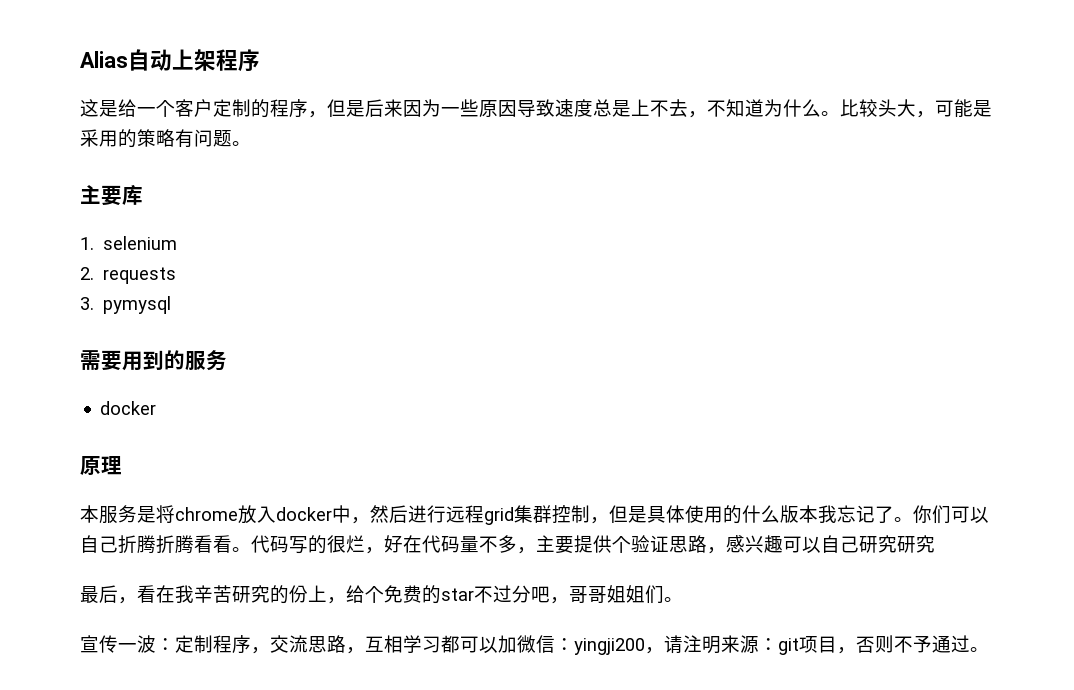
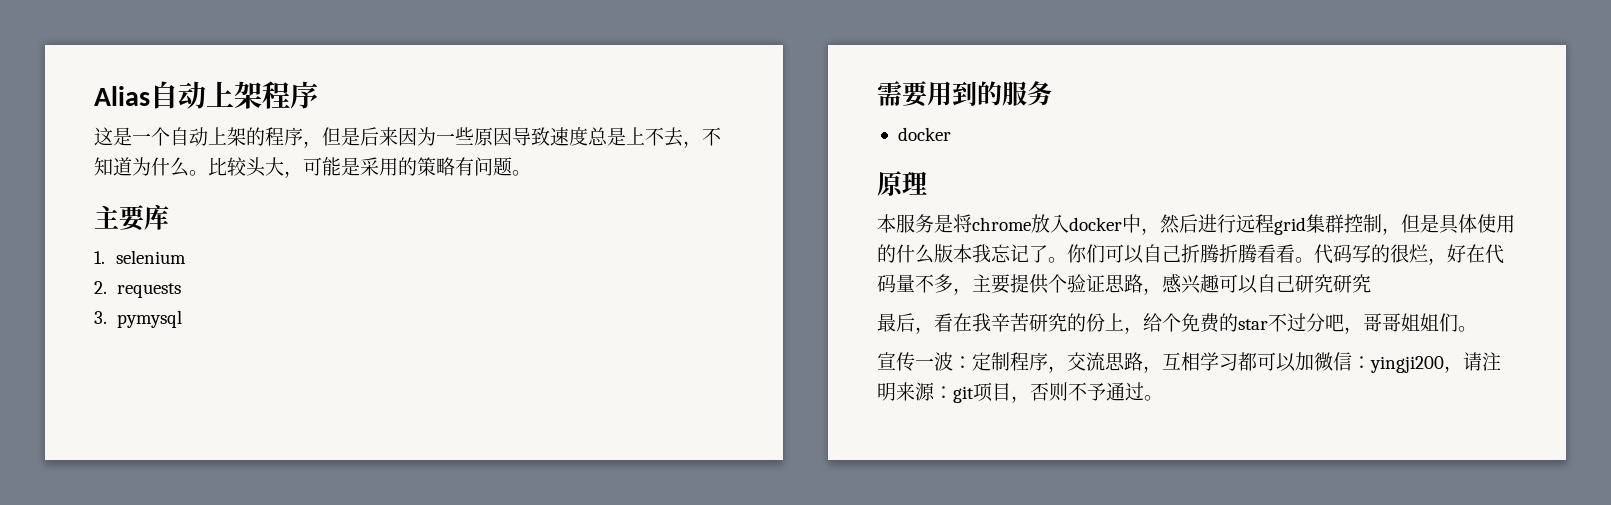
[118,99,251,117] 给一个客户定制 -> [132,127,246,146] 一个自动上架

